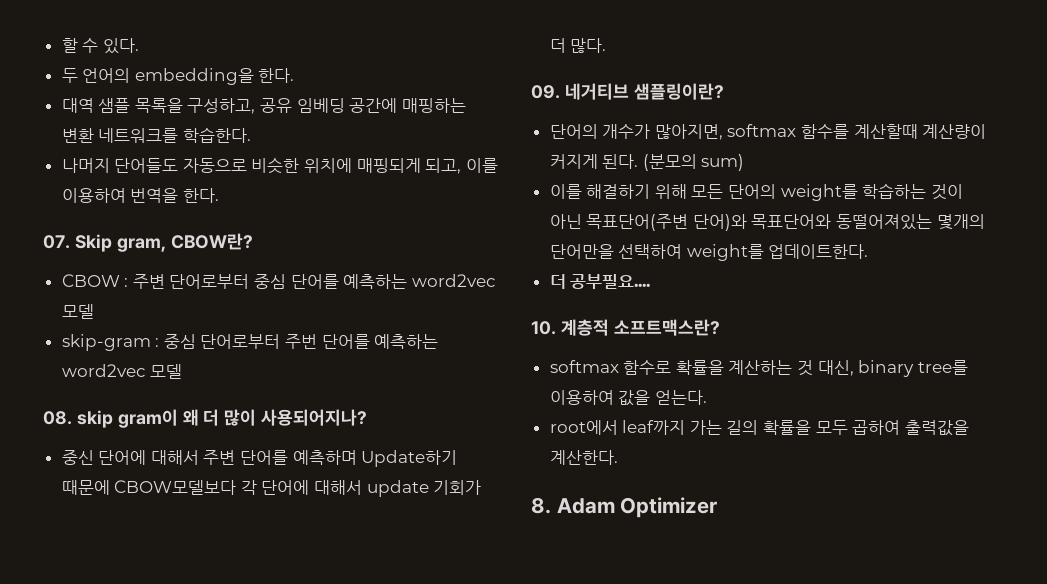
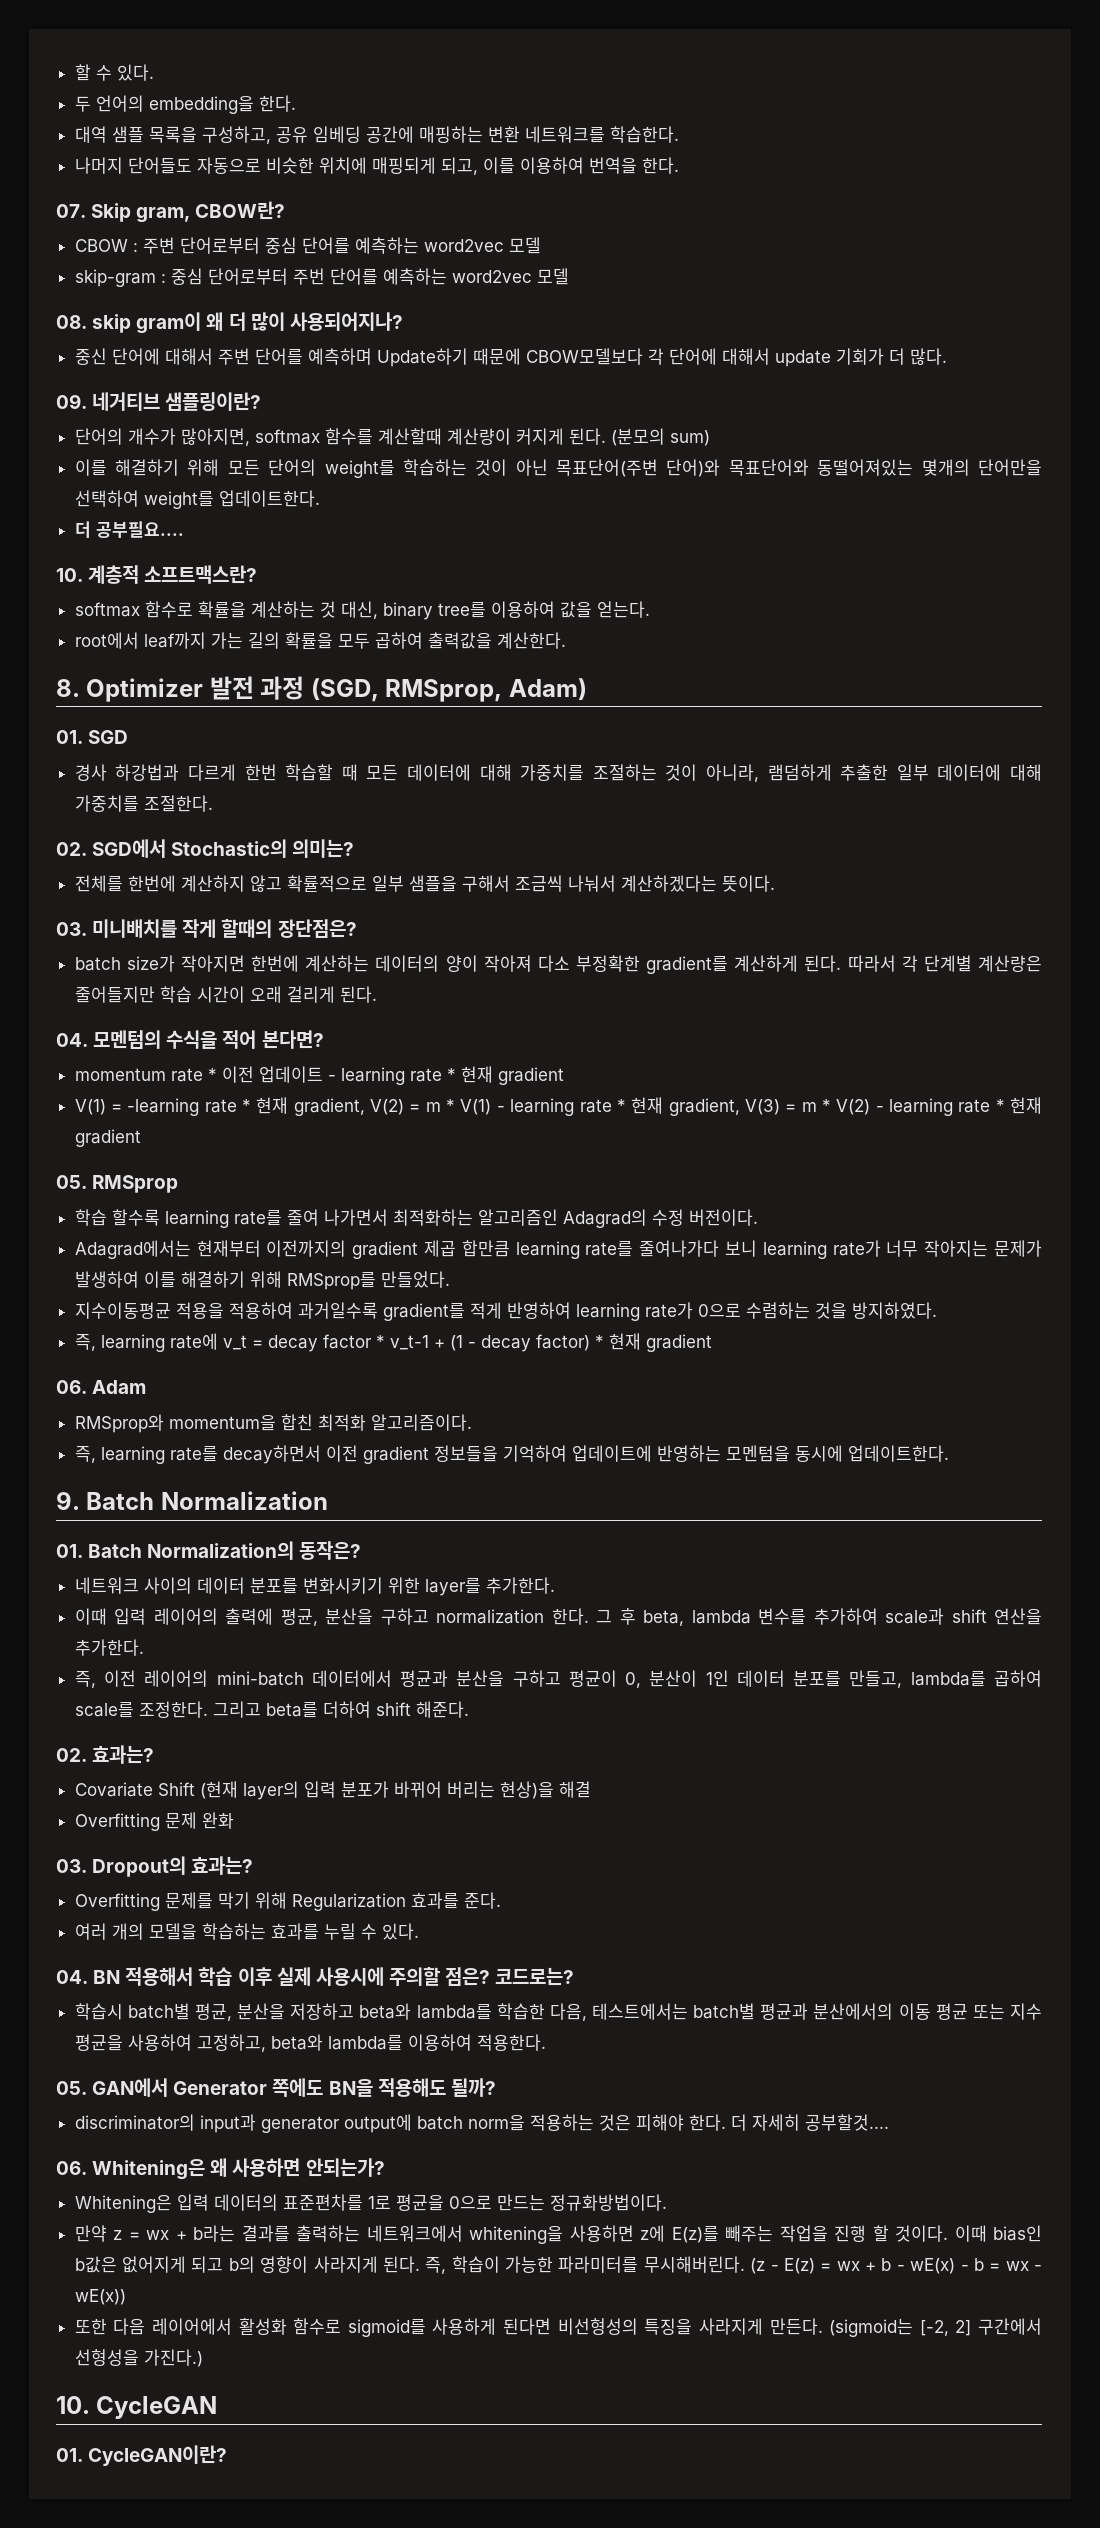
[556,497,718,518] Adam Optimizer -> [86,676,587,702] [56,730,129,744] [74,764,1043,782] [74,795,213,812] [56,839,355,858] [74,875,775,892] [56,919,357,938] [74,955,1042,974] [74,986,377,1003] [56,1030,324,1049] [74,1066,564,1085] [74,1097,1042,1116] [74,1129,141,1147] [56,1175,179,1193] [74,1209,758,1228] [74,1240,1042,1259] [74,1271,450,1290] [74,1302,937,1321] [74,1333,712,1352] [56,1380,147,1394] [74,1414,472,1433] [74,1445,949,1464] [56,1491,328,1510] [56,1541,362,1560] [74,1577,555,1596] [74,1608,1043,1626] [74,1639,144,1656] [74,1670,1042,1688] [74,1701,469,1718] [56,1745,155,1764] [74,1781,591,1800] [74,1812,234,1831] [56,1856,254,1877] [74,1892,501,1911] [74,1923,419,1940] [56,1967,575,1986] [74,2003,1042,2021] [74,2034,546,2052] [56,2078,496,2097] [74,2114,889,2133] [56,2158,385,2180] [74,2194,667,2213] [74,2225,1043,2244] [74,2256,1042,2274] [74,2289,126,2305] [74,2318,1042,2337] [74,2349,203,2367] [56,2396,218,2419] [56,2445,228,2466] Optimizer 발전 과정 (SGD, RMSprop, Adam) // 01. SGD // 경사 하강법과 다르게 한번 학습할 때 모든 데이터에 대해 가중치를 조절하는 것이 아니라, 램덤하게 추출한 일부 데이터에 대해 가중치를 조절한다. // 02. SGD에서 Stochastic의 의미는? // 전체를 한번에 계산하지 않고 확률적으로 일부 샘플을 구해서 조금씩 나눠서 계산하겠다는 뜻이다. // 03. 미니배치를 작게 할때의 장단점은? // batch size가 작아지면 한번에 계산하는 데이터의 양이 작아져 다소 부정확한 gradient를 계산하게 된다. 따라서 각 단계별 계산량은 줄어들지만 학습 시간이 오래 걸리게 된다. // 04. 모멘텀의 수식을 적어 본다면? // momentum rate * 이전 업데이트 - learning rate * 현재 gradient // V(1) = -learning rate * 현재 gradient, V(2) = m * V(1) - learning rate * 현재 gradient, V(3) = m * V(2) - learning rate * 현재 gradient // 05. RMSprop // 학습 할수록 learning rate를 줄여 나가면서 최적화하는 알고리즘인 Adagrad의 수정 버전이다. // Adagrad에서는 현재부터 이전까지의 gradient 제곱 합만큼 learning rate를 줄여나가다 보니 learning rate가 너무 작아지는 문제가 발생하여 이를 해결하기 위해 RMSprop를 만들었다. // 지수이동평균 적용을 적용하여 과거일수록 gradient를 적게 반영하여 learning rate가 0으로 수렴하는 것을 방지하였다. // 즉, learning rate에 v_t = decay factor * v_t-1 + (1 - decay factor) * 현재 gradient // 06. Adam // RMSprop와 momentum을 합친 최적화 알고리즘이다. // 즉, learning rate를 decay하면서 이전 gradient 정보들을 기억하여 업데이트에 반영하는 모멘텀을 동시에 업데이트한다. // 9. Batch Normalization // 01. Batch Normalization의 동작은? // 네트워크 사이의 데이터 분포를 변화시키기 위한 layer를 추가한다. // 이때 입력 레이어의 출력에 평균, 분산을 구하고 normalization 한다. 그 후 beta, lambda 변수를 추가하여 scale과 shift 연산을 추가한다. // 즉, 이전 레이어의 mini-batch 데이터에서 평균과 분산을 구하고 평균이 0, 분산이 1인 데이터 분포를 만들고, lambda를 곱하여 scale를 조정한다. 그리고 beta를 더하여 shift 해준다. // 02. 효과는? // Covariate Shift (현재 layer의 입력 분포가 바뀌어 버리는 현상)을 해결 // Overfitting 문제 완화 // 03. Dropout의 효과는? // Overfitting 문제를 막기 위해 Regularization 효과를 준다. // 여러 개의 모델을 학습하는 효과를 누릴 수 있다. // 04. BN 적용해서 학습 이후 실제 사용시에 주의할 점은? 코드로는? // 학습시 batch별 평균, 분산을 저장하고 beta와 lambda를 학습한 다음, 테스트에서는 batch별 평균과 분산에서의 이동 평균 또는 지수 평균을 사용하여 고정하고, beta와 lambda를 이용하여 적용한다. // 05. GAN에서 Generator 쪽에도 BN을 적용해도 될까? // discriminator의 input과 generator output에 batch norm을 적용하는 것은 피해야 한다. 더 자세히 공부할것.... // 06. Whitening은 왜 사용하면 안되는가? // Whitening은 입력 데이터의 표준편차를 1로 평균을 0으로 만드는 정규화방법이다. // 만약 z = wx + b라는 결과를 출력하는 네트워크에서 whitening을 사용하면 z에 E(z)를 빼주는 작업을 진행 할 것이다. 이때 bias인 b값은 없어지게 되고 b의 영향이 사라지게 된다. 즉, 학습이 가능한 파라미터를 무시해버린다. (z - E(z) = wx + b - wE(x) - b = wx - wE(x)) // 또한 다음 레이어에서 활성화 함수로 sigmoid를 사용하게 된다면 비선형성의 특징을 사라지게 만든다. (sigmoid는 [-2, 2] 구간에서 선형성을 가진다.) // 10. CycleGAN // 01. CycleGAN이란?

